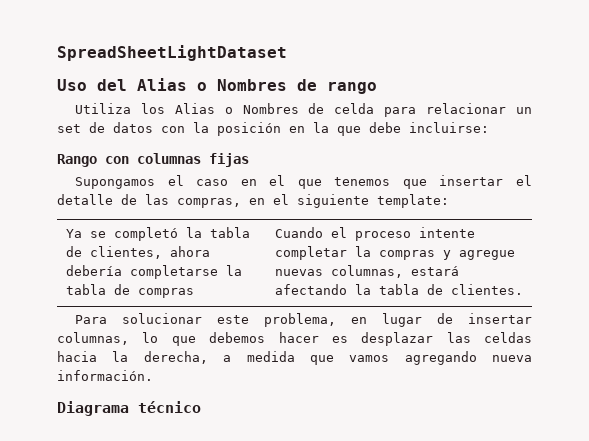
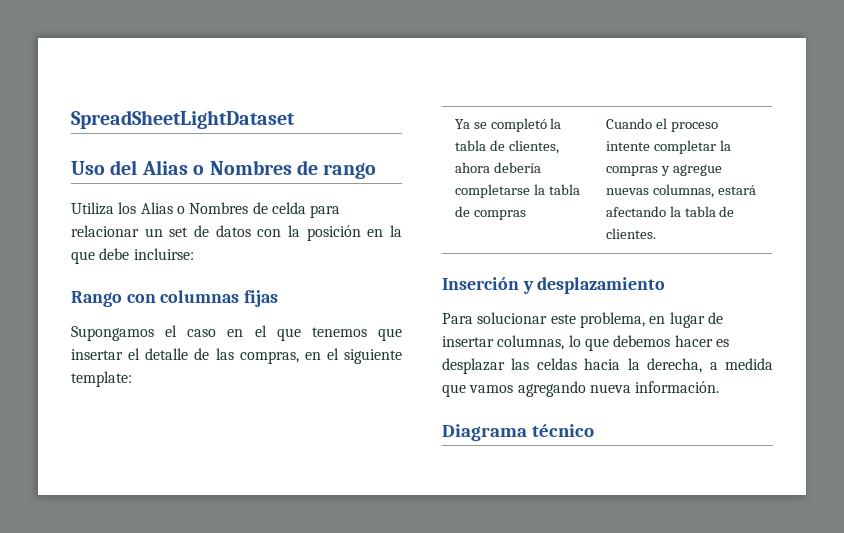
(523, 289) none -> [442,277,666,294] // Inserción y desplazamiento

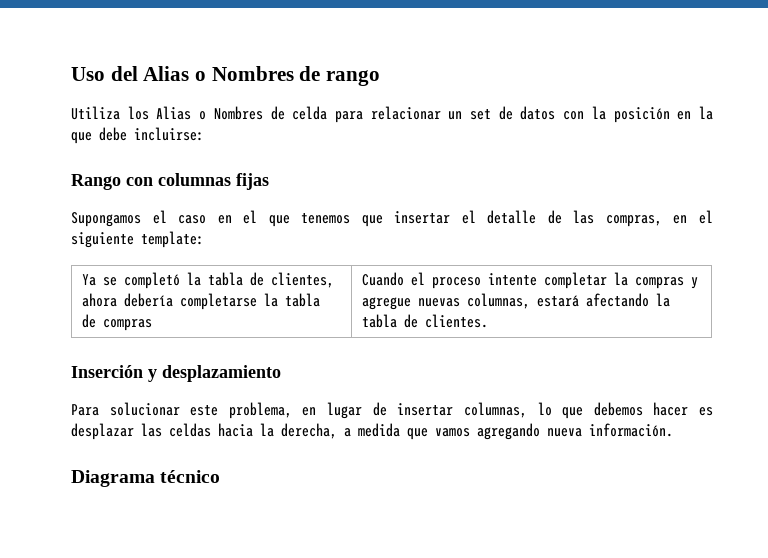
[71,110,295,129] SpreadSheetLightDataset // -> (71, 74) none

